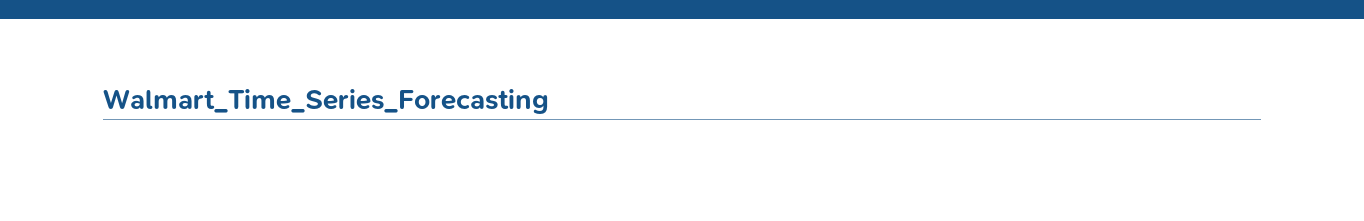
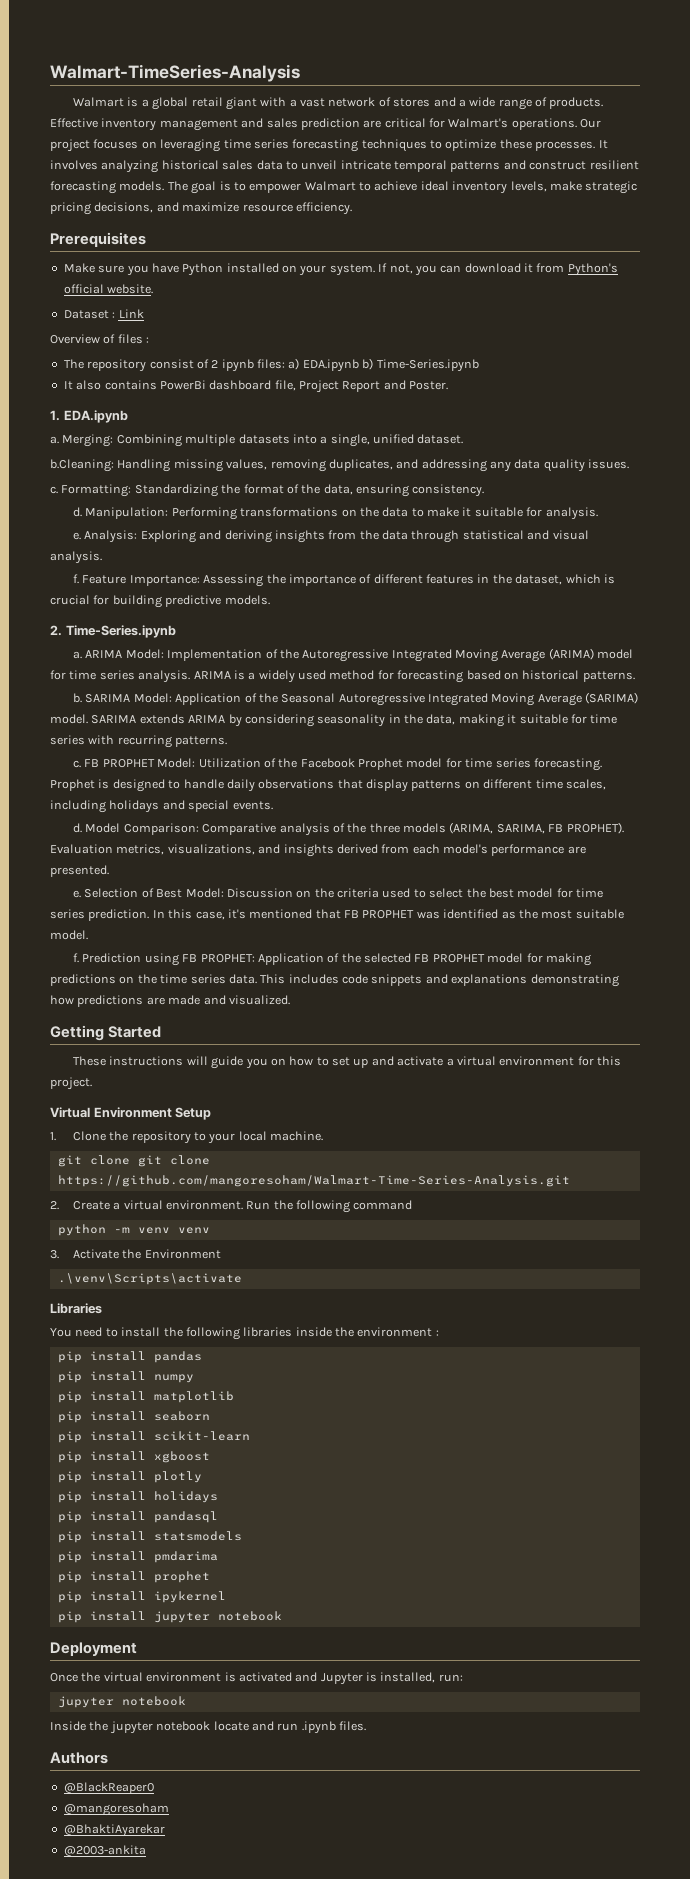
[103,89,549,114] Walmart_Time_Series_Forecasting -> [50,64,300,82] [73,97,604,110] [50,118,602,131] [50,139,608,152] [50,160,639,173] [50,181,638,194] [50,202,352,215] [50,232,146,247] [63,263,618,276] [63,284,154,294] [63,309,144,319] [50,334,150,344] [63,358,479,372] [63,380,449,393] [50,410,128,423] [50,434,464,447] [50,459,630,472] [50,484,485,497] [73,507,598,520] [73,530,589,543] [50,551,102,564] [73,574,615,587] [50,595,270,608] [50,625,176,638] [73,648,634,662] [50,670,635,683] [73,692,639,706] [50,714,618,727] [50,735,228,748] [73,758,602,771] [50,779,606,792] [50,800,273,813] [73,822,624,836] [50,844,586,857] [50,865,109,877] [73,888,604,898] [50,909,624,921] [50,930,88,940] [73,953,591,966] [50,974,619,987] [50,995,290,1007] [50,1025,162,1041] [73,1056,622,1069] [50,1077,92,1090] [50,1107,212,1120] [50,1131,324,1144] [57,1155,210,1167] [57,1175,570,1187] [50,1200,413,1213] [57,1224,210,1236] [50,1249,221,1259] [57,1273,242,1285] [50,1303,102,1314] [50,1327,439,1340] [57,1351,202,1363] [57,1371,194,1383] [57,1391,234,1403] [57,1411,210,1423] [57,1431,250,1443] [57,1451,210,1463] [57,1471,202,1483] [57,1491,218,1503] [57,1511,218,1523] [57,1531,242,1543] [57,1551,218,1563] [57,1571,210,1583] [57,1591,226,1603] [57,1611,282,1623] [50,1642,137,1656] [50,1672,463,1685] [57,1696,186,1708] [50,1721,366,1734] [50,1752,108,1764] [63,1782,154,1794] [63,1803,169,1816] [63,1824,165,1837] [63,1845,146,1857] Walmart-TimeSeries-Analysis // Walmart is a global retail giant with a vast network of stores and a wide range of products. Effective inventory management and sales prediction are critical for Walmart's operations. Our project focuses on leveraging time series forecasting techniques to optimize these processes. It involves analyzing historical sales data to unveil intricate temporal patterns and construct resilient forecasting models. The goal is to empower Walmart to achieve ideal inventory levels, make strategic pricing decisions, and maximize resource efficiency. // Prerequisites // Make sure you have Python installed on your system. If not, you can download it from Python's official website. // Dataset : Link // Overview of files : // The repository consist of 2 ipynb files: a) EDA.ipynb b) Time-Series.ipynb // It also contains PowerBi dashboard file, Project Report and Poster. // 1. EDA.ipynb // a. Merging: Combining multiple datasets into a single, unified dataset. // b.Cleaning: Handling missing values, removing duplicates, and addressing any data quality issues. // c. Formatting: Standardizing the format of the data, ensuring consistency. // d. Manipulation: Performing transformations on the data to make it suitable for analysis. // e. Analysis: Exploring and deriving insights from the data through statistical and visual analysis. // f. Feature Importance: Assessing the importance of different features in the dataset, which is crucial for building predictive models. // 2. Time-Series.ipynb // a. ARIMA Model: Implementation of the Autoregressive Integrated Moving Average (ARIMA) model for time series analysis. ARIMA is a widely used method for forecasting based on historical patterns. // b. SARIMA Model: Application of the Seasonal Autoregressive Integrated Moving Average (SARIMA) model. SARIMA extends ARIMA by considering seasonality in the data, making it suitable for time series with recurring patterns. // c. FB PROPHET Model: Utilization of the Facebook Prophet model for time series forecasting. Prophet is designed to handle daily observations that display patterns on different time scales, including holidays and special events. // d. Model Comparison: Comparative analysis of the three models (ARIMA, SARIMA, FB PROPHET). Evaluation metrics, visualizations, and insights derived from each model's performance are presented. // e. Selection of Best Model: Discussion on the criteria used to select the best model for time series prediction. In this case, it's mentioned that FB PROPHET was identified as the most suitable model. // f. Prediction using FB PROPHET: Application of the selected FB PROPHET model for making predictions on the time series data. This includes code snippets and explanations demonstrating how predictions are made and visualized. // Getting Started // These instructions will guide you on how to set up and activate a virtual environment for this project. // Virtual Environment Setup // 1. Clone the repository to your local machine. // git clone git clone https://github.com/mangoresoham/Walmart-Time-Series-Analysis.git // 2. Create a virtual environment. Run the following command // python -m venv venv // 3. Activate the Environment // .\venv\Scripts\activate // Libraries // You need to install the following libraries inside the environment : // pip install pandas // pip install numpy // pip install matplotlib // pip install seaborn // pip install scikit-learn // pip install xgboost // pip install plotly // pip install holidays // pip install pandasql // pip install statsmodels // pip install pmdarima // pip install prophet // pip install ipykernel // pip install jupyter notebook // Deployment // Once the virtual environment is activated and Jupyter is installed, run: // jupyter notebook // Inside the jupyter notebook locate and run .ipynb files. // Authors // @BlackReaper0 // @mangoresoham // @BhaktiAyarekar // @2003-ankita

